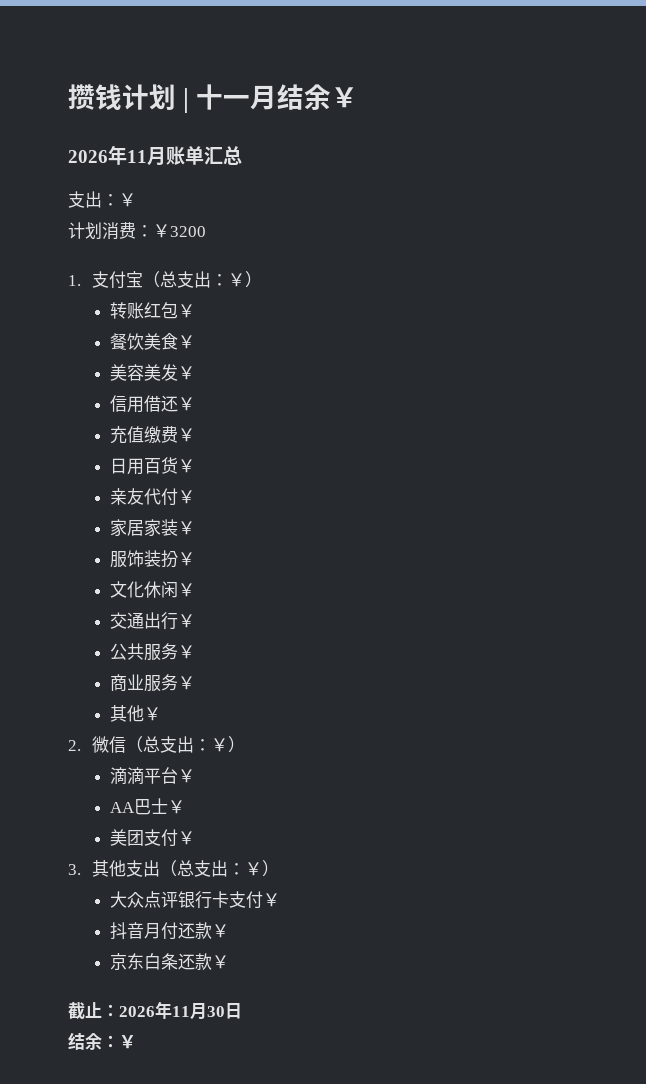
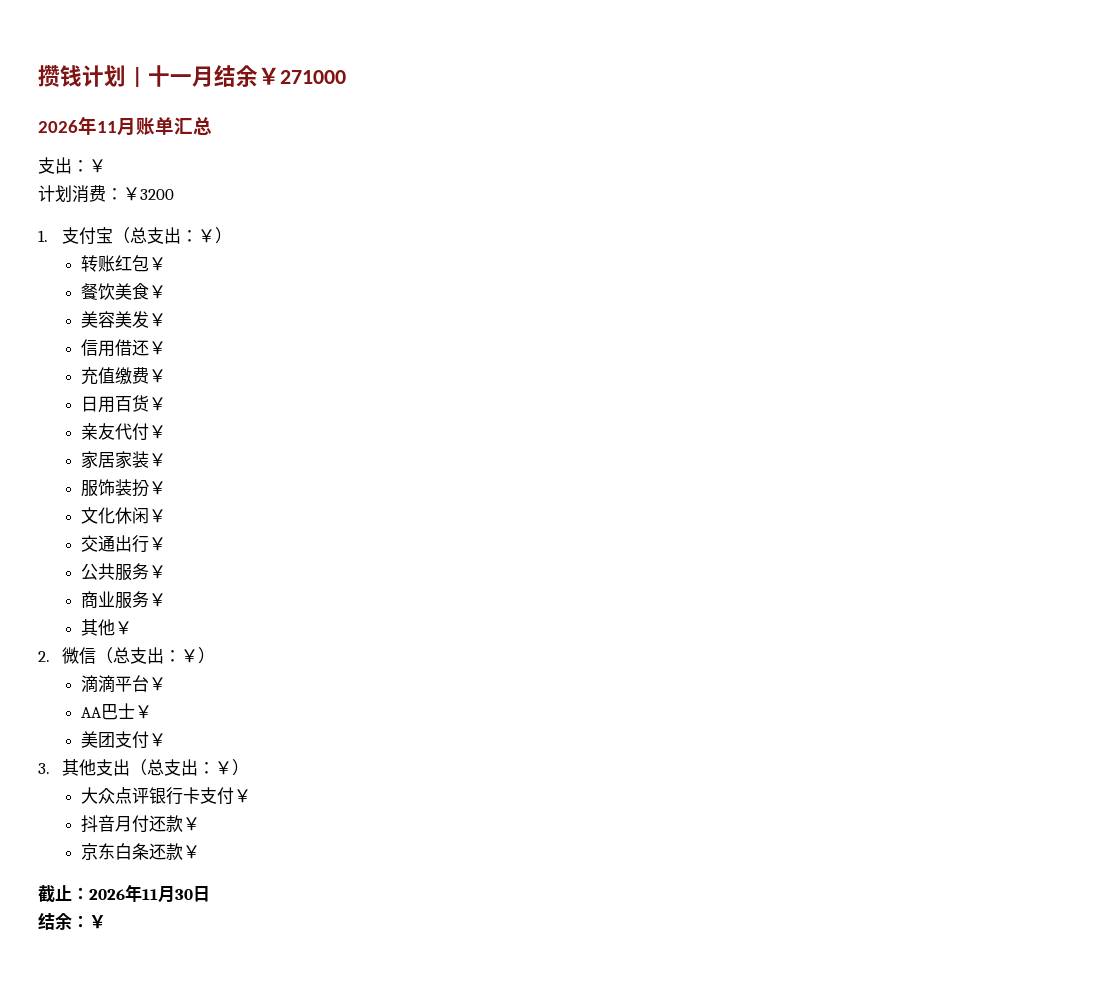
(359, 97) none -> [279,70,346,84] 271000

